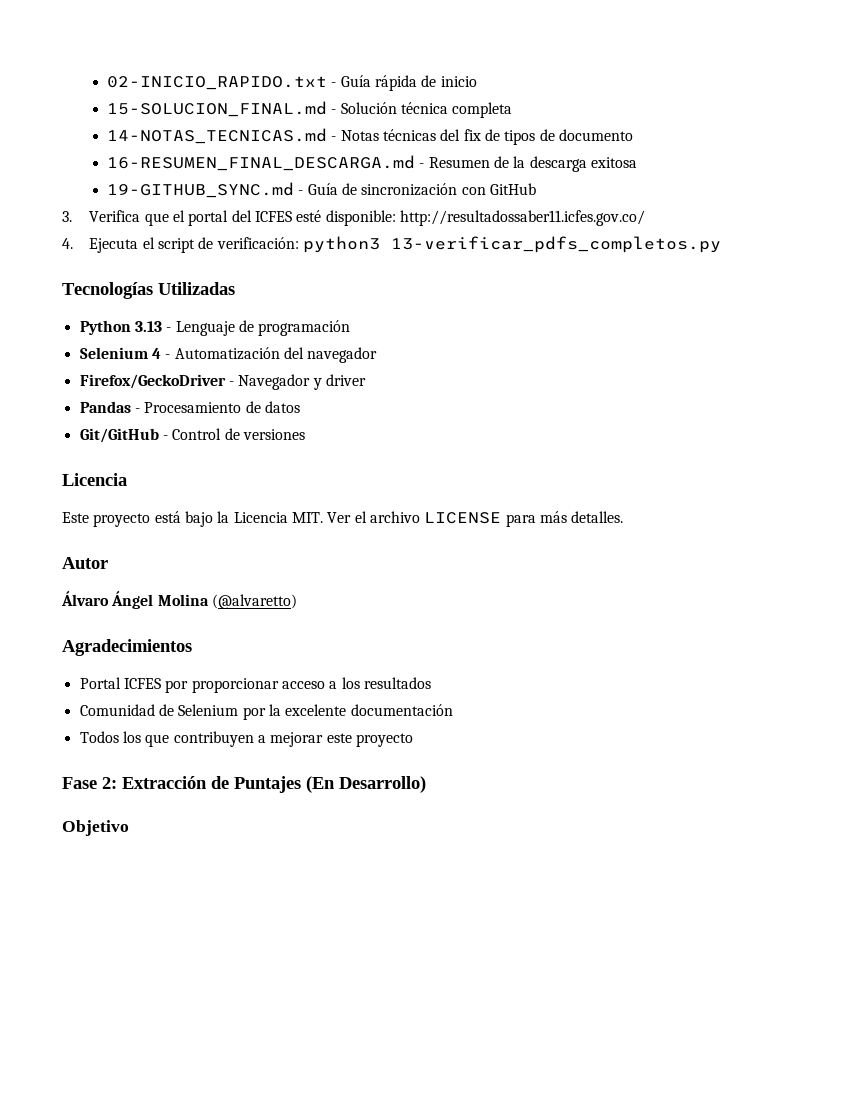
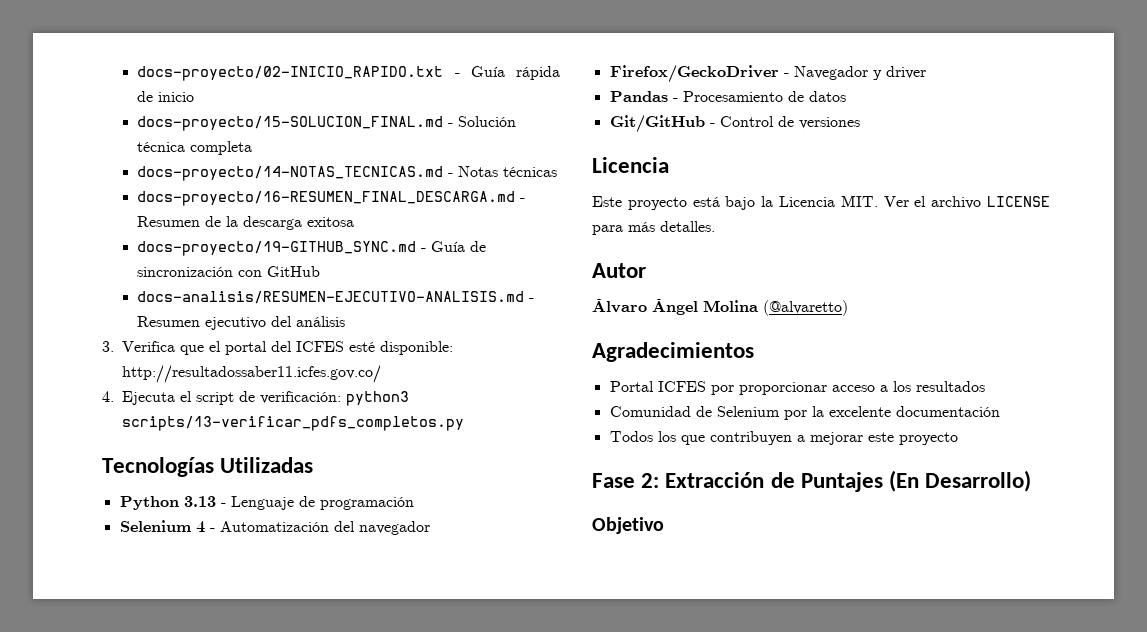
[107,76,328,90] 02-INICIO_RAPIDO.txt -> [137,66,444,81] docs-proyecto/02-INICIO_RAPIDO.txt
[107,101,328,117] 15-SOLUCION_FINAL.md -> [137,116,444,131] docs-proyecto/15-SOLUCION_FINAL.md
[107,128,328,144] 14-NOTAS_TECNICAS.md -> [137,166,444,181] docs-proyecto/14-NOTAS_TECNICAS.md
[440,129,633,145] [107,155,416,171] del fix de tipos de documento // 16-RESUMEN_FINAL_DESCARGA.md -> [137,191,516,206] // docs-proyecto/16-RESUMEN_FINAL_DESCARGA.md
[107,182,295,198] 19-GITHUB_SYNC.md -> [137,241,417,256] docs-proyecto/19-GITHUB_SYNC.md
(536, 189) none -> [137,291,535,304] [137,316,346,330] // docs-analisis/RESUMEN-EJECUTIVO-ANALISIS.md - Resumen ejecutivo del análisis
[391,236,722,253] 13-verificar_pdfs_completos.py -> [122,416,464,431] scripts/13-verificar_pdfs_completos.py

